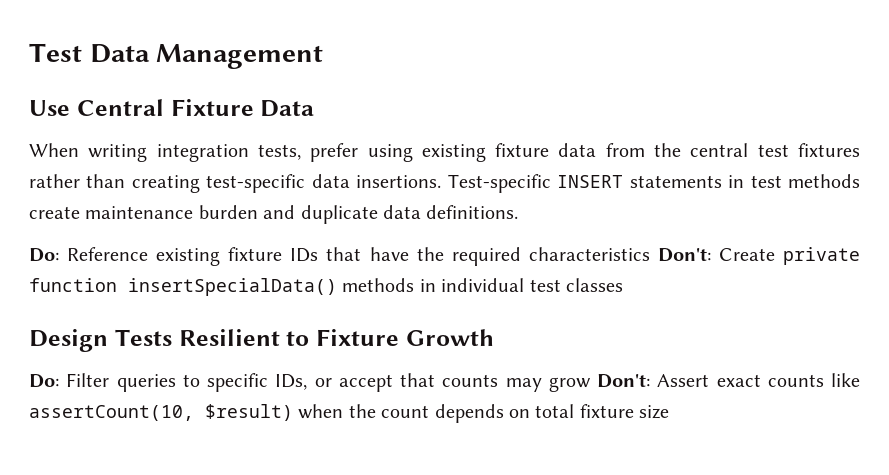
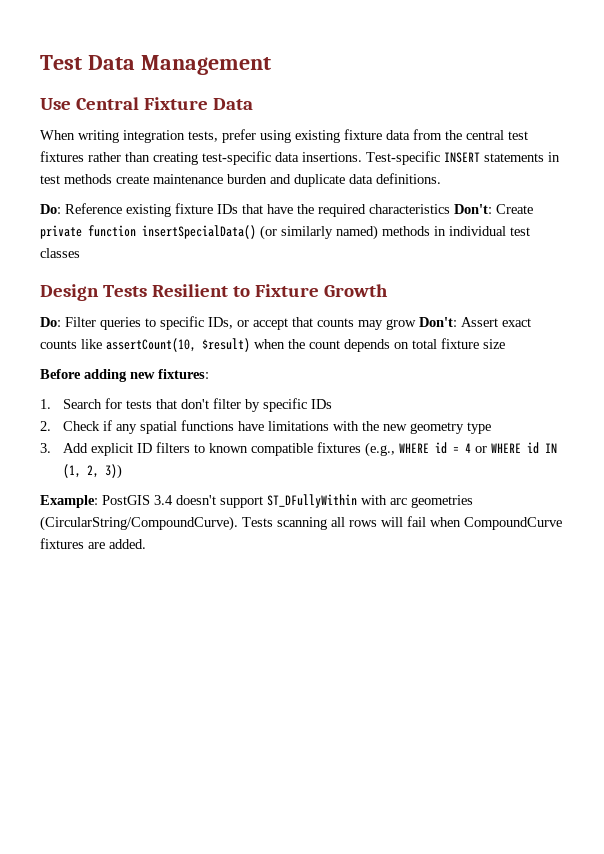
(337, 287) none -> [260,225,378,240] (or similarly named)
(670, 412) none -> [40,369,209,382] [40,398,333,412] [40,420,492,434] [40,442,558,457] [63,464,123,479] [40,494,473,508] [40,516,562,531] [40,538,146,549] // Before adding new fixtures: // 1. Search for tests that don't filter by specific IDs // 2. Check if any spatial functions have limitations with the new geometry type // 3. Add explicit ID filters to known compatible fixtures (e.g., WHERE id = 4 or WHERE id IN (1, 2, 3)) // Example: PostGIS 3.4 doesn't support ST_DFullyWithin with arc geometries (CircularString/CompoundCurve). Tests scanning all rows will fail when CompoundCurve fixtures are added.

